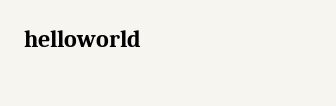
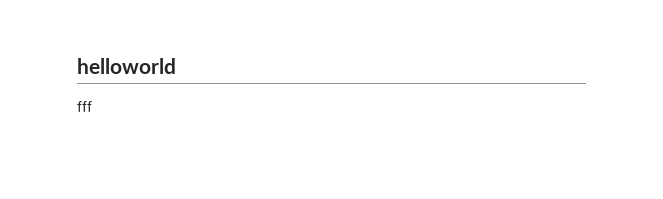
(141, 38) none -> [77,100,93,112] // fff

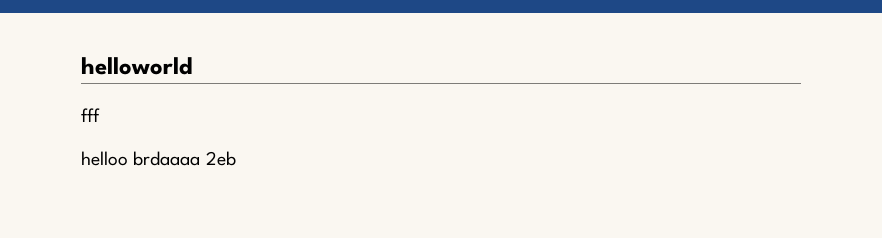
(93, 106) none -> [81,151,236,166] // helloo brdaaaa 2eb

